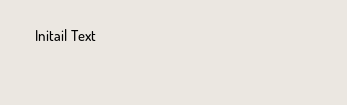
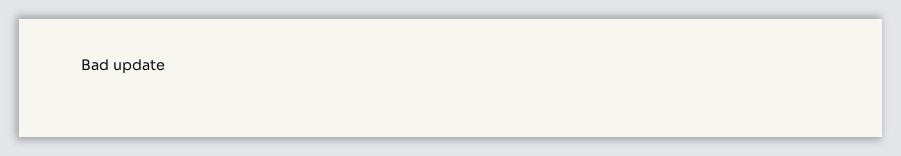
[35,29,97,41] Initail Text -> [81,59,165,73] Bad update

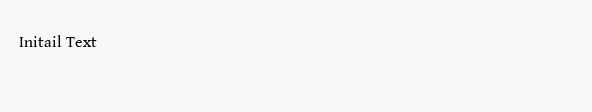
[81,59,165,73] Bad update -> [19,35,98,47] Initail Text

